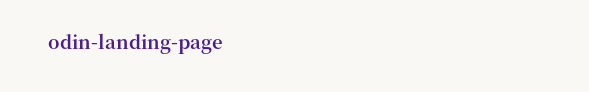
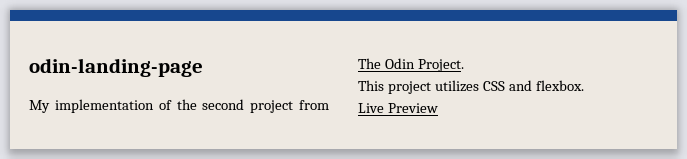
(223, 43) none -> [29,99,329,113] [358,58,464,72] [358,80,584,94] [358,103,438,113] // My implementation of the second project from The Odin Project. // This project utilizes CSS and flexbox. // Live Preview

